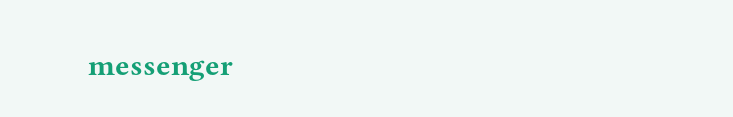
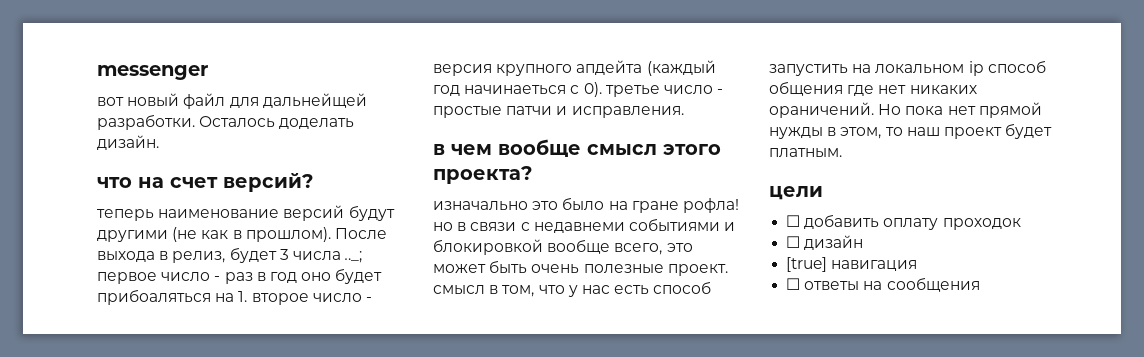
(233, 70) none -> [97,93,367,109] [97,114,355,130] [97,135,159,150] [97,173,313,192] [97,205,395,221] [97,227,387,242] [97,247,363,263] [97,268,383,284] [97,289,372,305] [433,60,716,76] [433,82,724,97] [433,106,684,118] [433,139,721,157] [433,166,532,184] [433,197,739,213] [433,218,736,233] [433,239,693,255] [433,260,728,276] [433,281,712,297] [769,60,1046,76] [769,81,977,96] [769,102,1042,118] [769,123,1053,139] [769,148,842,158] [769,186,823,200] [786,214,1021,230] [786,235,864,250] [786,257,918,272] [786,277,980,292] // вот новый файл для дальнейщей разработки. Осталось доделать дизайн. // что на счет версий? // теперь наименование версий будут другими (не как в прошлом). После выхода в релиз, будет 3 числа .._; первое число - раз в год оно будет прибоаляться на 1. второе число - версия крупного апдейта (каждый год начинаеться с 0). третье число - простые патчи и исправления. // в чем вообще смысл этого проекта? // изначально это было на гране рофла! но в связи с недавнеми событиями и блокировкой вообще всего, это может быть очень полезные проект. смысл в том, что у нас есть способ запустить на локальном ip способ общения где нет никаких ораничений. Но пока нет прямой нужды в этом, то наш проект будет платным. // цели // ☐ добавить оплату проходок // ☐ дизайн // [true] навигация // ☐ ответы на сообщения

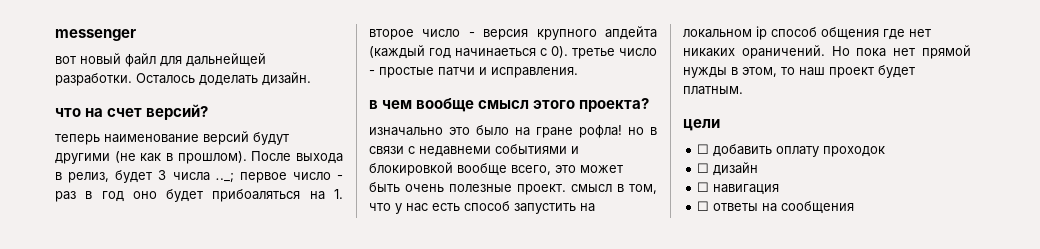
[786,257,828,272] [true] -> [697,182,710,192] ☐

